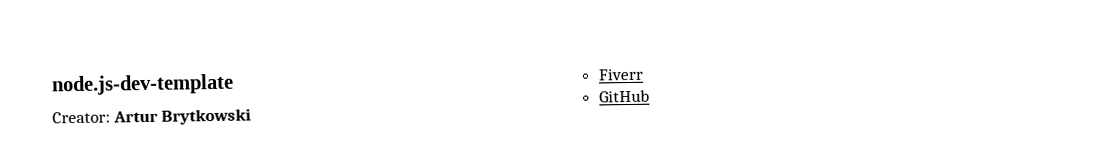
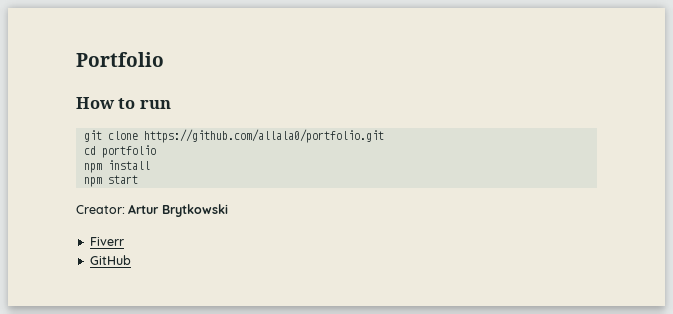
[51,73,234,96] node.js-dev-template -> [76,52,164,67] [76,97,171,109] [83,129,384,143] [83,145,156,158] [83,160,150,173] [83,175,138,187] Portfolio // How to run // git clone https://github.com/allala0/portfolio.git // cd portfolio // npm install // npm start

